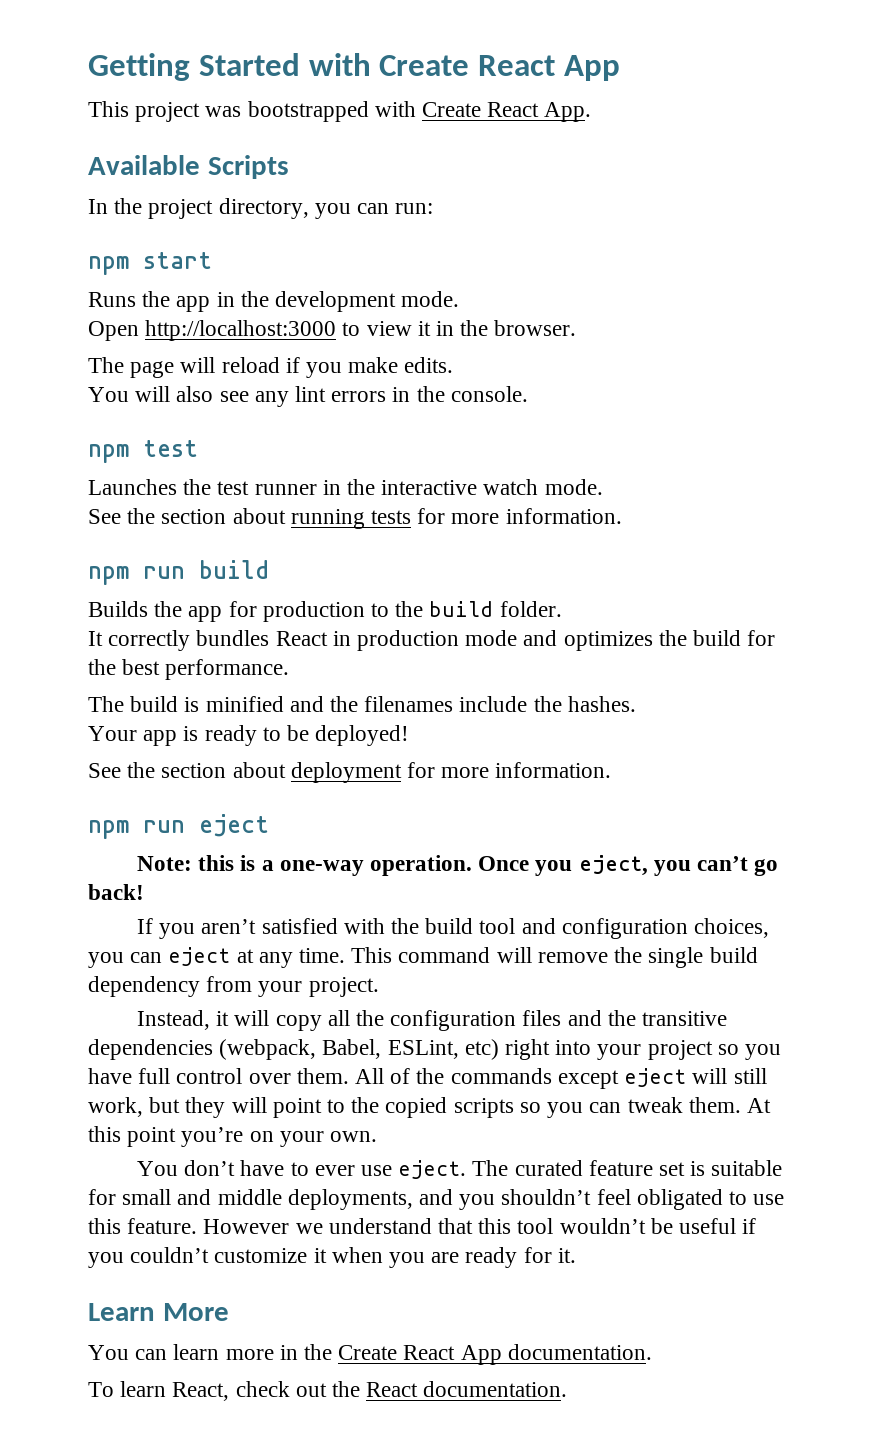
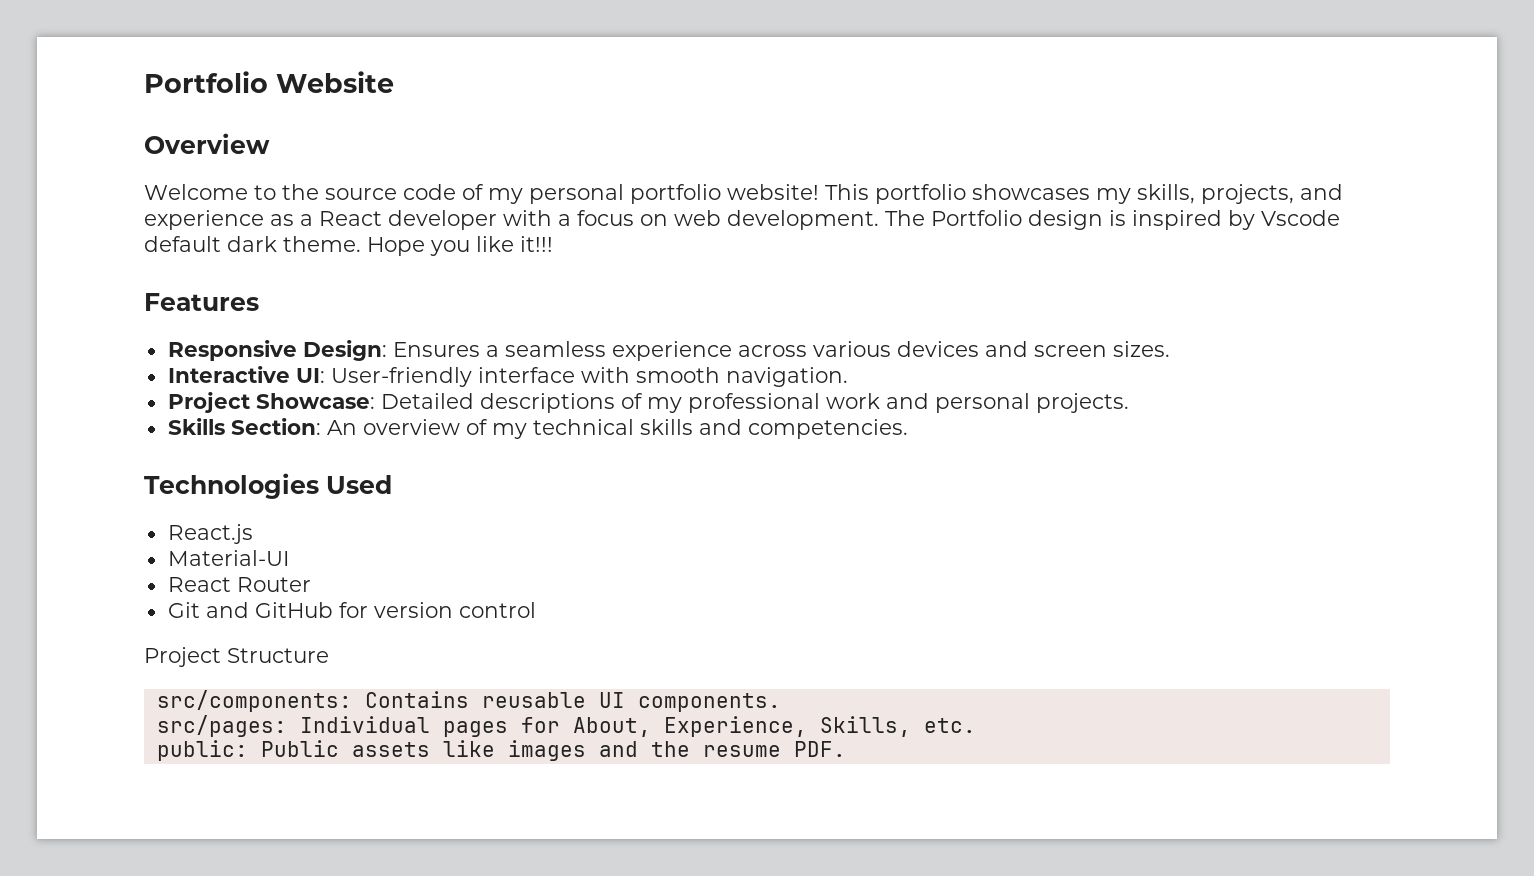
[88,53,620,81] [88,101,592,122] [88,155,289,179] [88,198,434,219] [88,252,212,275] [88,291,460,312] [88,320,577,341] [88,357,454,378] [88,386,528,407] [88,440,198,463] [88,479,603,495] [88,508,622,529] [88,560,269,585] [88,601,562,622] [88,630,776,651] [88,659,290,680] [88,696,636,712] [88,725,410,746] [88,762,612,783] [88,814,269,839] [136,855,779,876] [88,884,144,900] [136,918,769,939] [88,947,758,968] [88,976,379,997] [136,1010,727,1031] [88,1039,782,1060] [88,1068,767,1089] [88,1097,771,1118] [88,1126,378,1147] [136,1160,783,1179] [88,1189,785,1210] [88,1218,757,1234] [88,1247,576,1268] [88,1303,229,1321] [88,1344,652,1365] [88,1381,568,1401] Getting Started with Create React App // This project was bootstrapped with Create React App. // Available Scripts // In the project directory, you can run: // npm start // Runs the app in the development mode. // Open http://localhost:3000 to view it in the browser. // The page will reload if you make edits. // You will also see any lint errors in the console. // npm test // Launches the test runner in the interactive watch mode. // See the section about running tests for more information. // npm run build // Builds the app for production to the build folder. // It correctly bundles React in production mode and optimizes the build for the best performance. // The build is minified and the filenames include the hashes. // Your app is ready to be deployed! // See the section about deployment for more information. // npm run eject // Note: this is a one-way operation. Once you eject, you can’t go back! // If you aren’t satisfied with the build tool and configuration choices, you can eject at any time. This command will remove the single build dependency from your project. // Instead, it will copy all the configuration files and the transitive dependencies (webpack, Babel, ESLint, etc) right into your project so you have full control over them. All of the commands except eject will still work, but they will point to the copied scripts so you can tweak them. At this point you’re on your own. // You don’t have to ever use eject. The curated feature set is suitable for small and middle deployments, and you shouldn’t feel obligated to use this feature. However we understand that this tool wouldn’t be useful if you couldn’t customize it when you are ready for it. // Learn More // You can learn more in the Create React App documentation. // To learn React, check out the React documentation. -> [144,71,394,93] [144,133,270,154] [144,184,1343,204] [144,210,1340,230] [144,236,553,256] [144,293,259,311] [167,340,1170,361] [167,366,848,387] [167,392,1129,413] [167,418,908,439] [144,473,392,499] [167,524,253,544] [167,550,290,566] [167,577,311,592] [167,602,536,618] [144,647,329,667] [156,690,781,712] [156,715,976,737] [156,740,846,761] Portfolio Website // Overview // Welcome to the source code of my personal portfolio website! This portfolio showcases my skills, projects, and experience as a React developer with a focus on web development. The Portfolio design is inspired by Vscode default dark theme. Hope you like it!!! // Features // Responsive Design: Ensures a seamless experience across various devices and screen sizes. // Interactive UI: User-friendly interface with smooth navigation. // Project Showcase: Detailed descriptions of my professional work and personal projects. // Skills Section: An overview of my technical skills and competencies. // Technologies Used // React.js // Material-UI // React Router // Git and GitHub for version control // Project Structure // src/components: Contains reusable UI components. // src/pages: Individual pages for About, Experience, Skills, etc. // public: Public assets like images and the resume PDF.

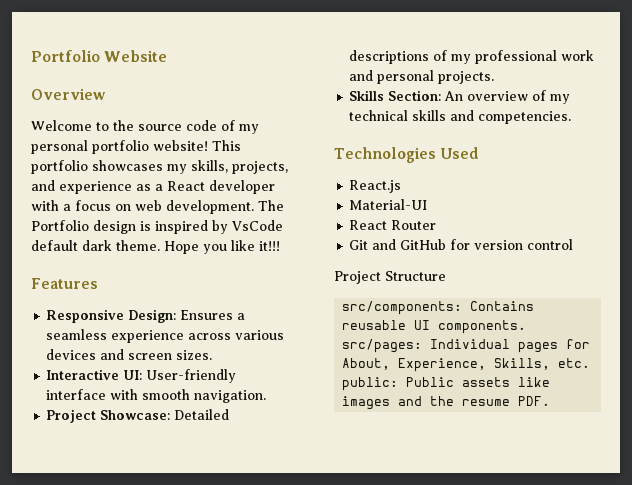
[1261,210,1340,226] Vscode -> [232,220,283,231] VsCode

